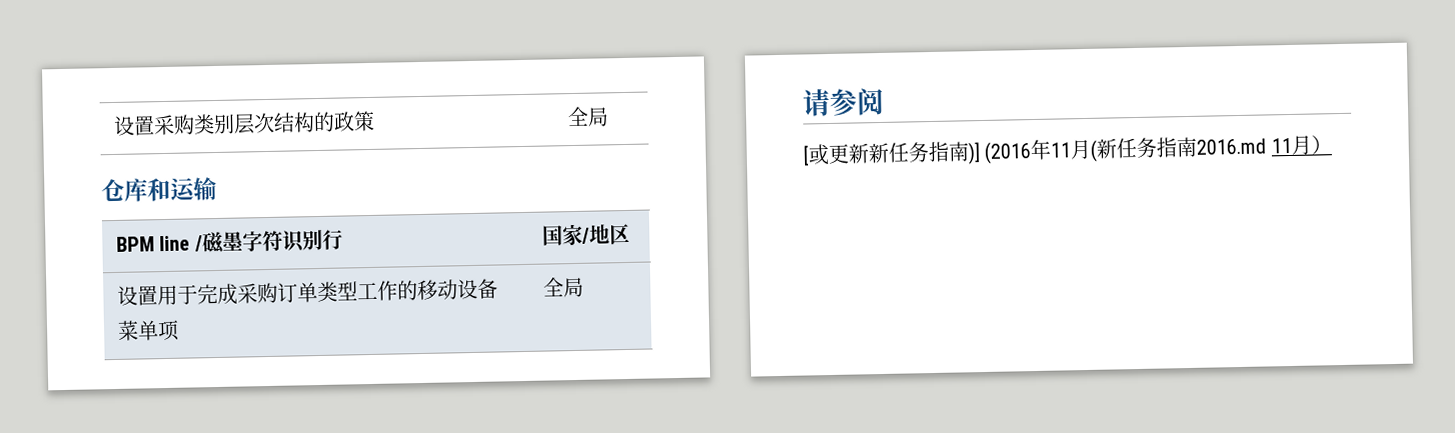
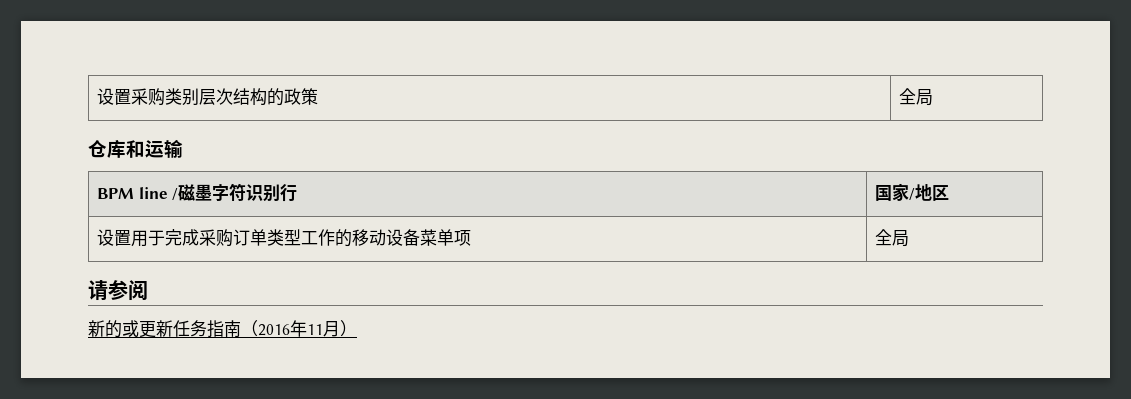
[803,136,1267,166] [或更新新任务指南)] (2016年11月(新任务指南2016.md -> [88,320,307,338] 新的或更新任务指南（2016年

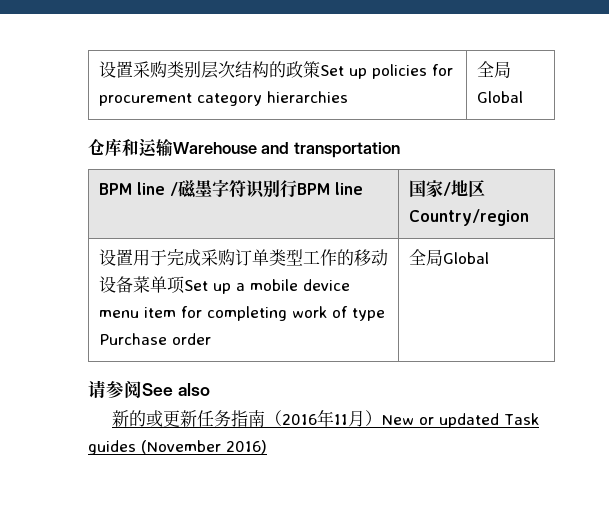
[898,88,933,106] | 全局 -> [319,64,453,79] [98,91,348,106] [476,61,511,78] [476,91,523,103] Set up policies for procurement category hierarchies | 全局Global
(183, 148) none -> [173,142,400,158] Warehouse and transportation
(298, 193) none -> [296,182,363,195] BPM line
(949, 193) none -> [408,209,529,226] Country/region
[874,229,909,247] | 全局 -> [183,279,350,294] [98,306,385,321] [98,333,211,345] [408,249,489,266] Set up a mobile device menu item for completing work of type Purchase order | 全局Global
(148, 290) none -> [142,383,210,396] See also
(357, 328) none -> [382,413,540,428] [88,440,267,455] New or updated Task guides (November 2016)

